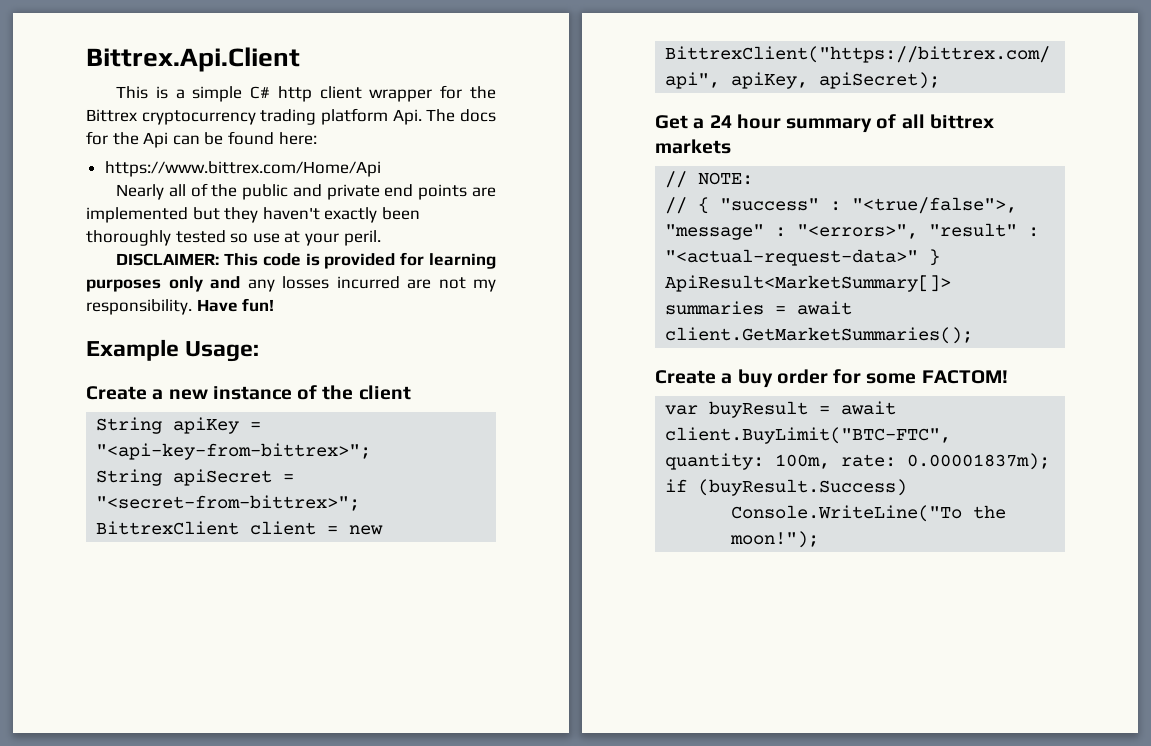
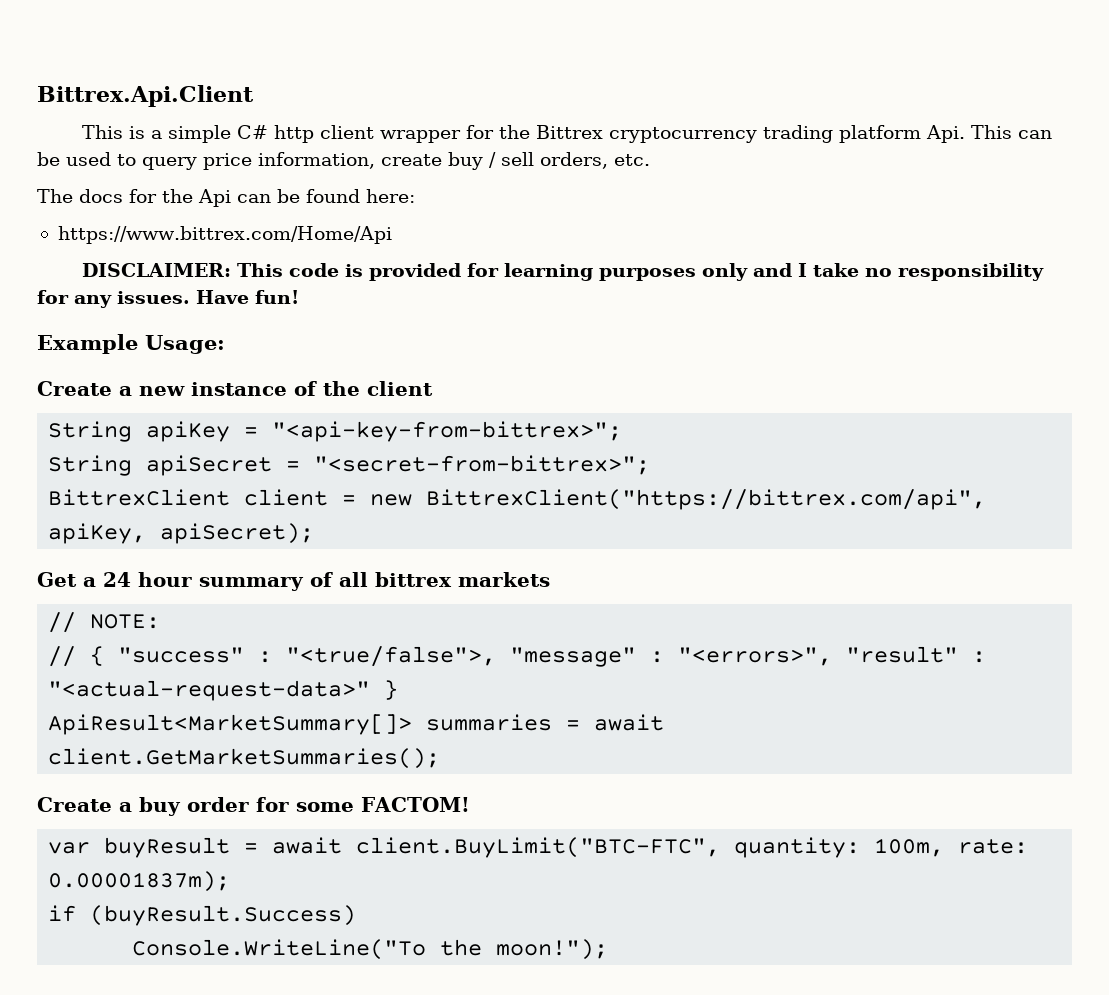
(422, 117) none -> [971,125,1053,139] [37,152,650,170] This can be used to query price information, create buy / sell orders, etc. //
[116,183,497,200] [86,207,420,223] [86,230,381,246] // Nearly all of the public and private end points are implemented but they haven't exactly been thoroughly tested so use at your peril. -> (392, 235) none
[247,276,496,292] [86,299,192,315] any losses incurred are not my responsibility. -> [798,263,1045,281] [37,290,190,308] I take no responsibility for any issues.

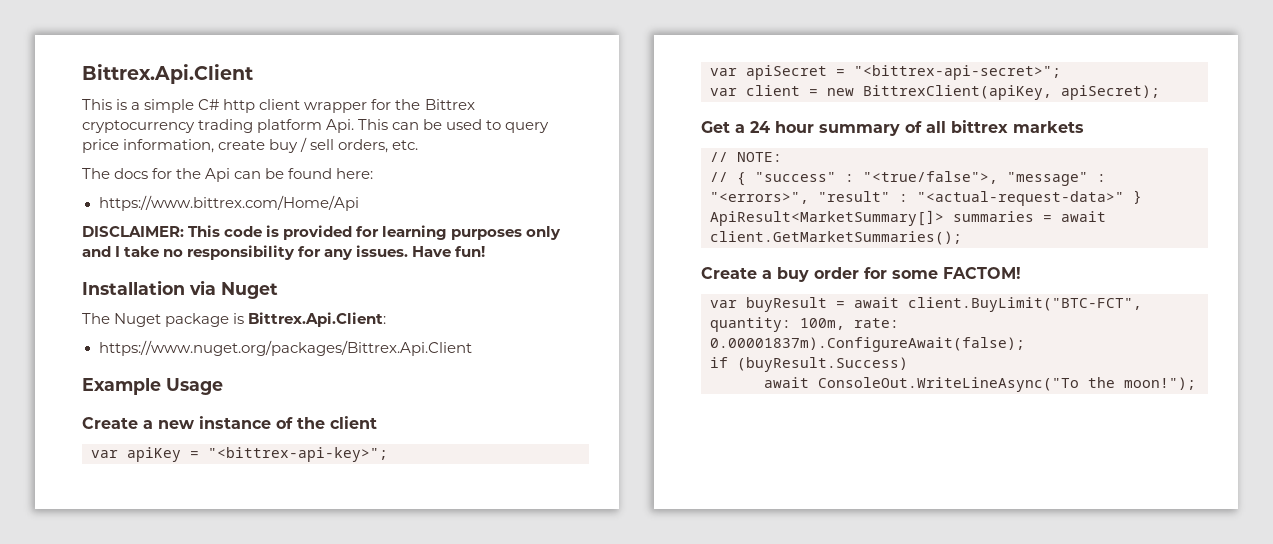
(299, 297) none -> [82,280,278,299] [82,312,387,327] [98,340,472,356] // Installation via Nuget // The Nuget package is Bittrex.Api.Client: // https://www.nuget.org/packages/Bittrex.Api.Client
[145,335,225,354] Usage: -> [166,378,223,395] Usage
[48,421,133,442] String -> [91,450,118,458] var
[272,421,623,442] [48,455,651,476] [48,489,231,506] "<api-key-from-bittrex>"; // String apiSecret = "<secret-from-bittrex>"; // BittrexClient -> [208,447,388,462] [710,65,1061,80] [710,88,737,96] "<bittrex-api-key>"; // var apiSecret = "<bittrex-api-secret>"; // var
[426,489,987,510] [48,523,147,544] BittrexClient("https://bittrex.com/api", apiKey, -> [863,85,1052,100] BittrexClient(apiKey,
[356,837,721,858] client.BuyLimit("BTC-FTC", -> [908,297,1142,312] client.BuyLimit("BTC-FCT",
[48,871,231,892] 0.00001837m); -> [710,337,1025,352] 0.00001837m).ConfigureAwait(false);
[132,939,427,960] Console.WriteLine("To -> [764,377,1079,392] await ConsoleOut.WriteLineAsync("To

